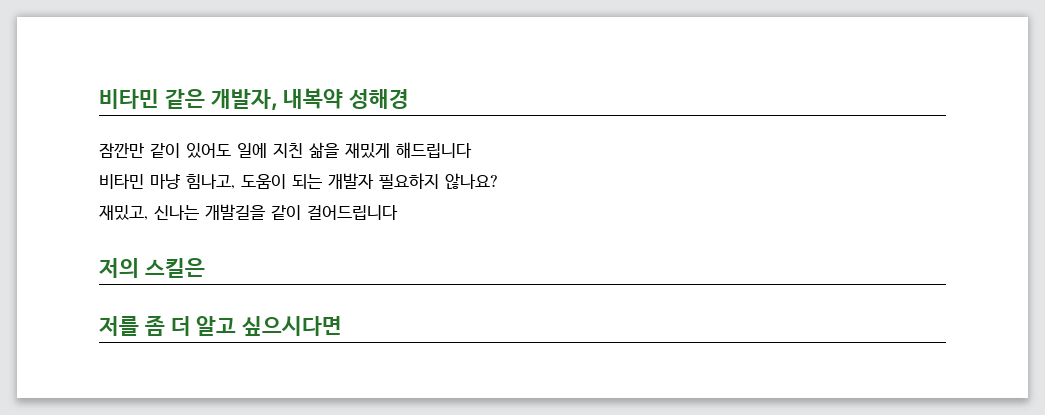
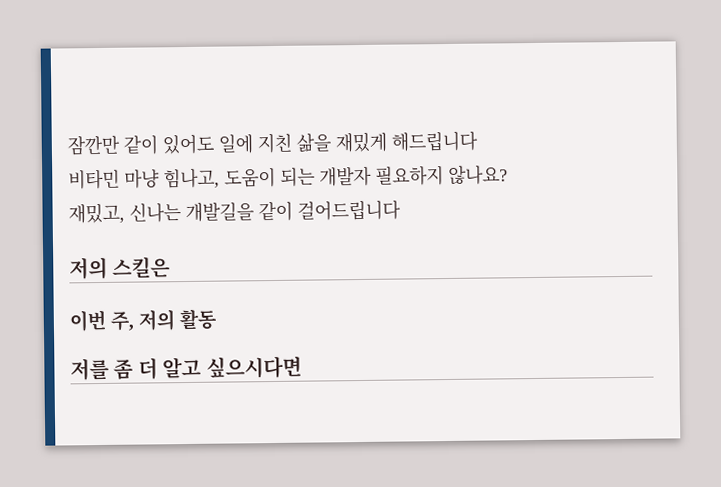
[99,88,410,110] 비타민 같은 개발자, 내복약 성해경 // -> (67, 145) none
(205, 268) none -> [69,309,218,332] // 이번 주, 저의 활동

